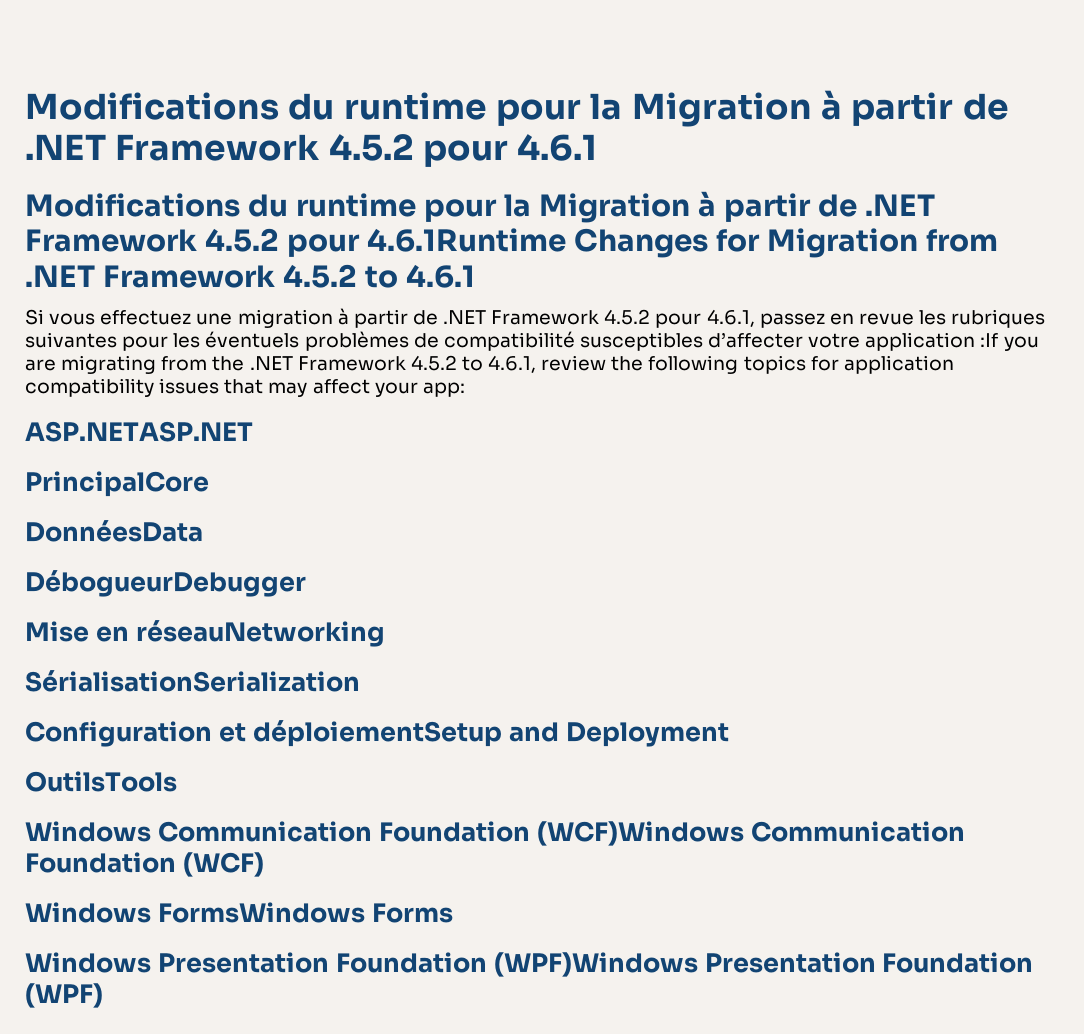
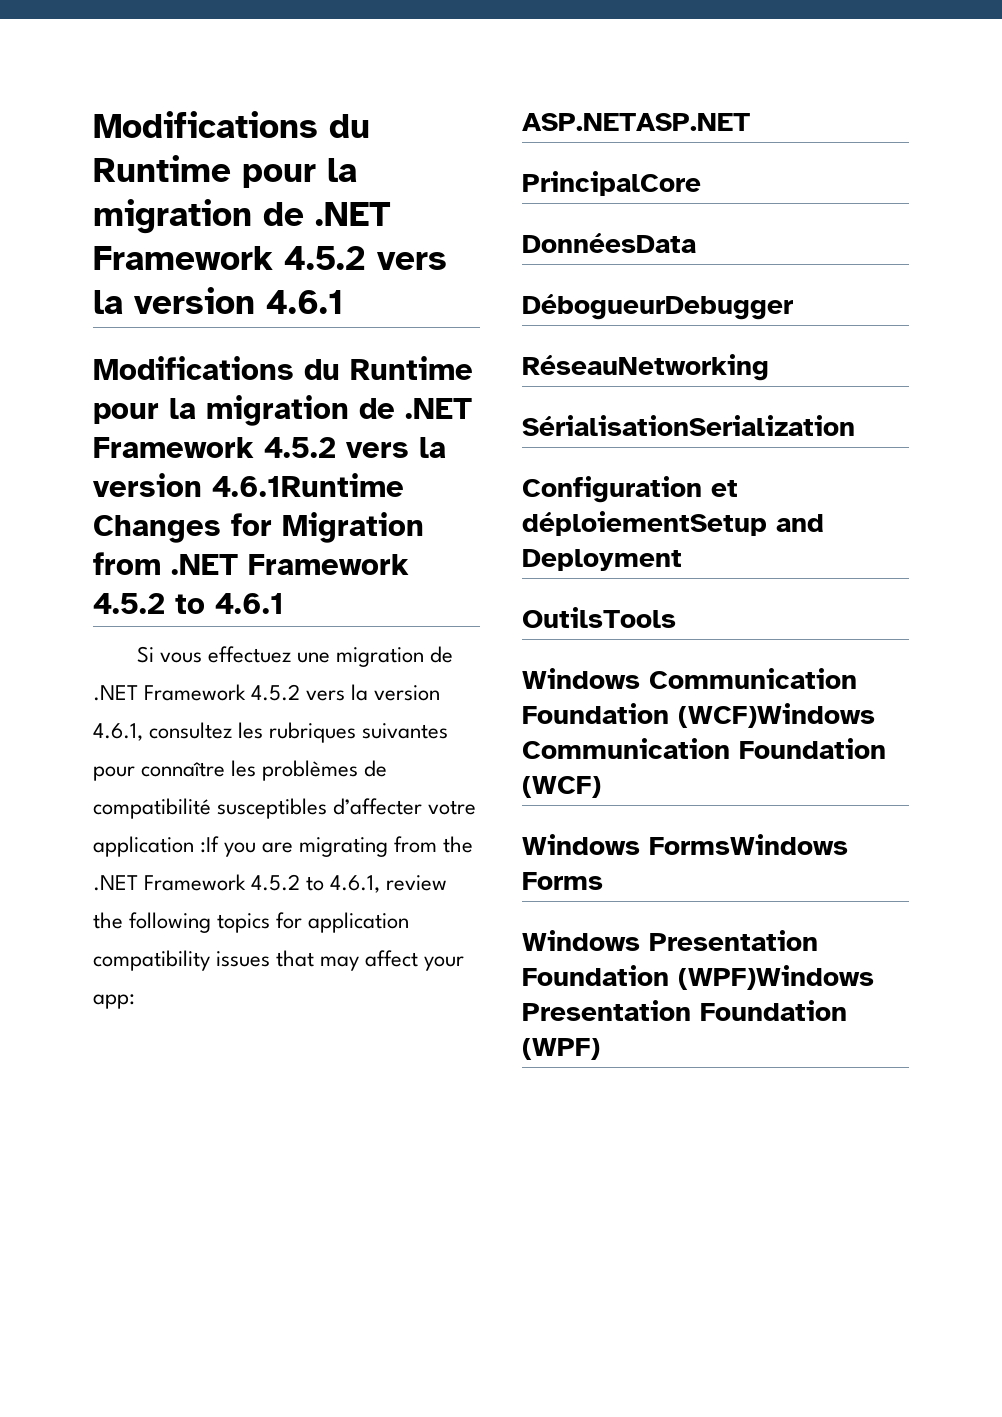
[25,90,1009,127] [25,134,508,167] Modifications du runtime pour la Migration à partir de .NET Framework 4.5.2 pour -> [93,111,370,138] [93,155,357,188] [93,199,391,234] [93,246,447,270] [93,287,255,314] Modifications du Runtime pour la migration de .NET Framework 4.5.2 vers la version
[295,191,935,223] [25,228,360,257] runtime pour la Migration à partir de .NET Framework 4.5.2 pour -> [350,356,473,380] [93,395,472,426] [93,437,446,458] [93,473,202,497] Runtime pour la migration de .NET Framework 4.5.2 vers la version
[337,308,914,328] à partir de .NET Framework 4.5.2 pour 4.6.1, passez en revue -> [430,646,454,663] [93,684,441,701] [93,722,233,741] de .NET Framework 4.5.2 vers la version 4.6.1, consultez
[173,331,300,348] les éventuels -> [141,760,257,777] connaître les
[25,620,385,647] Mise en réseauNetworking -> [522,354,769,381] RéseauNetworking

